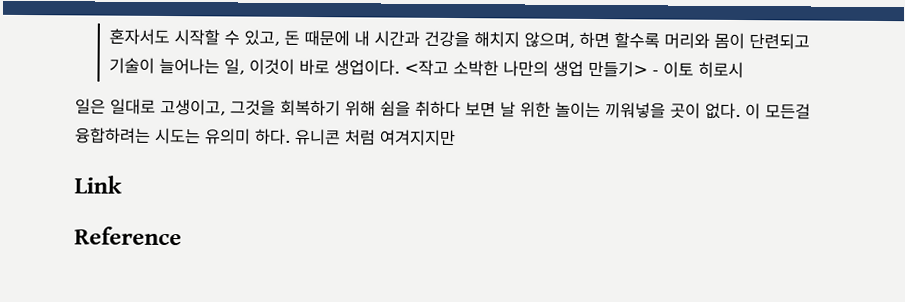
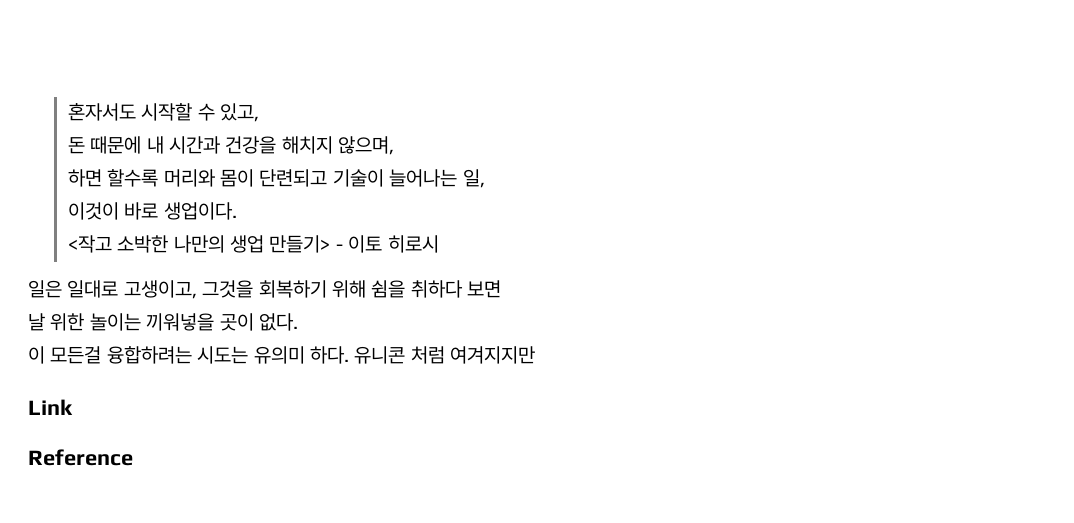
(280, 37) none -> (259, 112) //
(575, 39) none -> (395, 145) //
(245, 66) none -> (485, 178) //
(400, 67) none -> (237, 211) //
(496, 109) none -> (502, 289) //
(741, 111) none -> (298, 322) //

